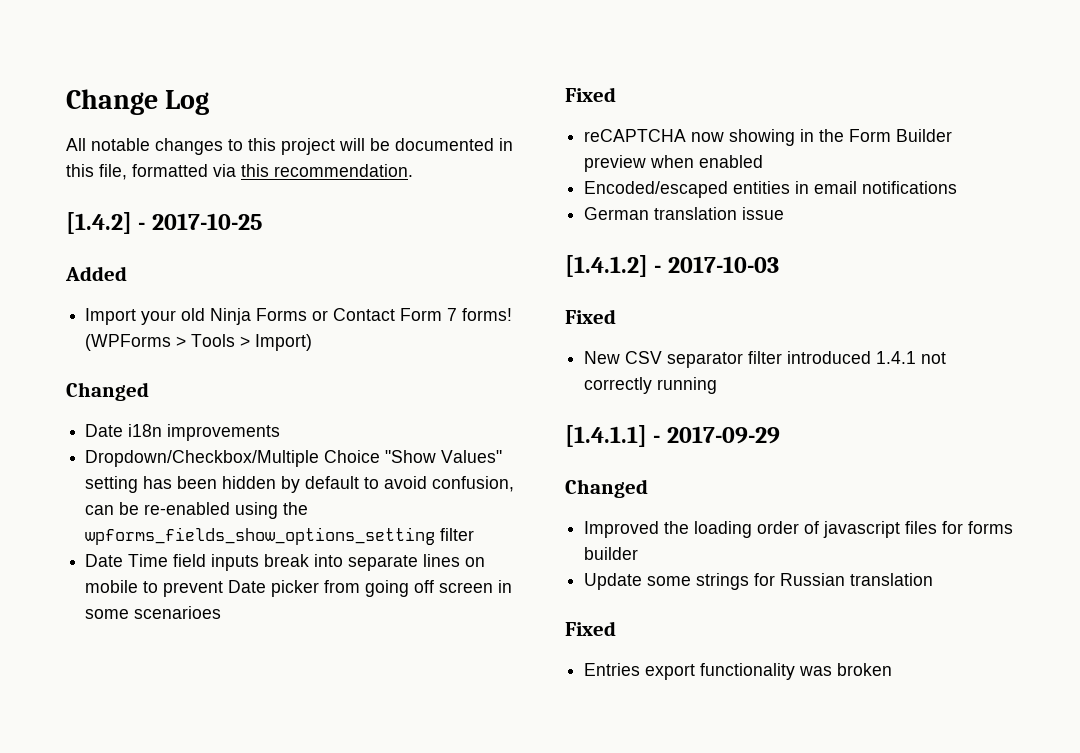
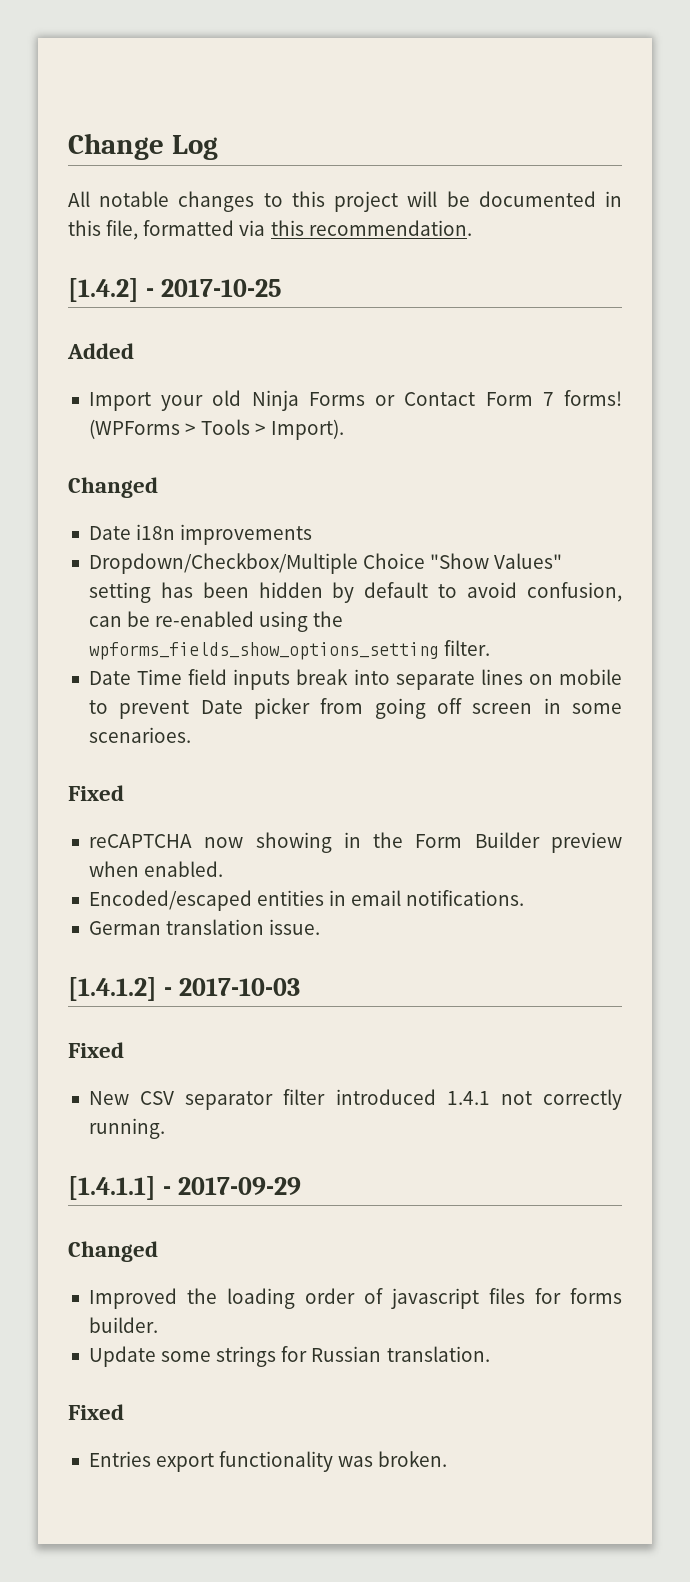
[255,334,313,351] Import) -> [271,419,345,440] Import).
[440,528,475,541] filter -> [444,640,491,656] filter.
[134,606,222,619] scenarioes -> [88,727,191,743] scenarioes.
[699,155,764,168] enabled -> [144,861,224,877] enabled.
[862,181,958,194] notifications -> [406,890,525,906] notifications.
[742,207,785,220] issue -> [269,919,321,935] issue.
[657,377,718,394] running -> [88,1118,165,1139] running.
[584,547,639,560] builder -> [88,1317,158,1333] builder.
[850,573,934,586] translation -> [386,1346,490,1362] translation.
[837,663,893,676] broken -> [378,1451,448,1467] broken.

